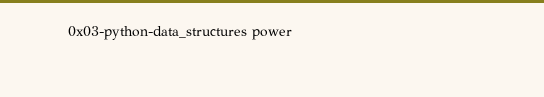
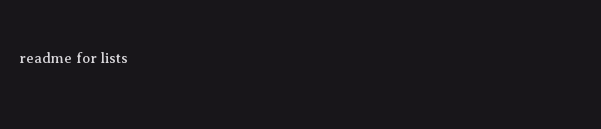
[68,26,292,40] 0x03-python-data_structures power -> [19,52,128,63] readme for lists

